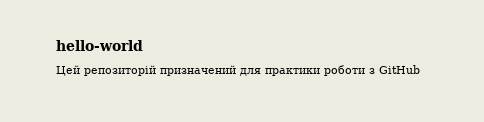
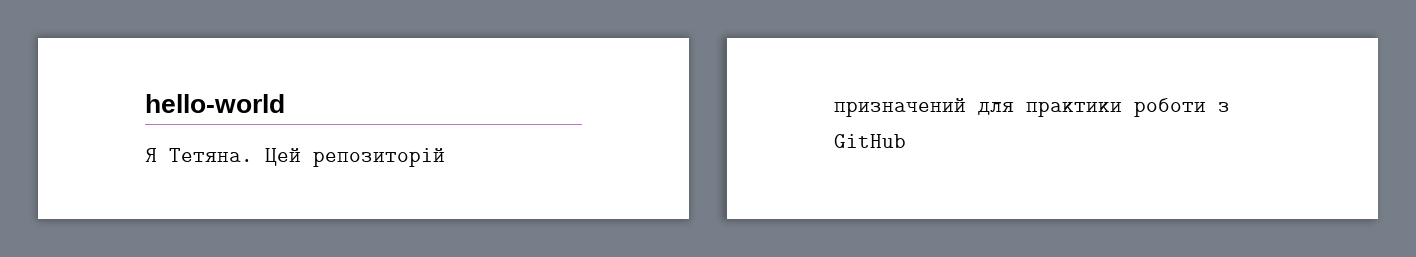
(143, 45) none -> [145,148,253,162] Я Тетяна.

